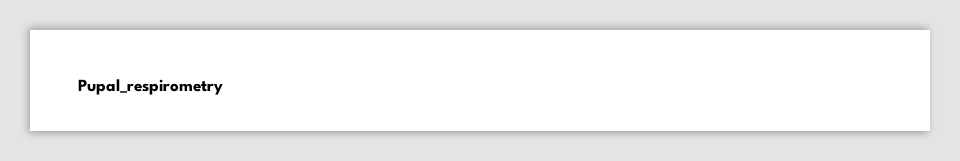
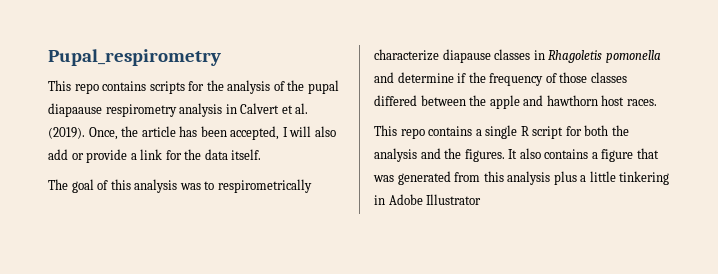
(223, 87) none -> [48,80,339,94] [48,103,309,117] [48,126,336,140] [48,149,262,163] [48,179,312,193] [374,49,661,63] [374,72,627,86] [374,95,657,109] [374,125,629,139] [374,148,659,162] [373,171,670,185] [374,194,482,205] // This repo contains scripts for the analysis of the pupal diapaause respirometry analysis in Calvert et al. (2019). Once, the article has been accepted, I will also add or provide a link for the data itself. // The goal of this analysis was to respirometrically characterize diapause classes in Rhagoletis pomonella and determine if the frequency of those classes differed between the apple and hawthorn host races. // This repo contains a single R script for both the analysis and the figures. It also contains a figure that was generated from this analysis plus a little tinkering in Adobe Illustrator

